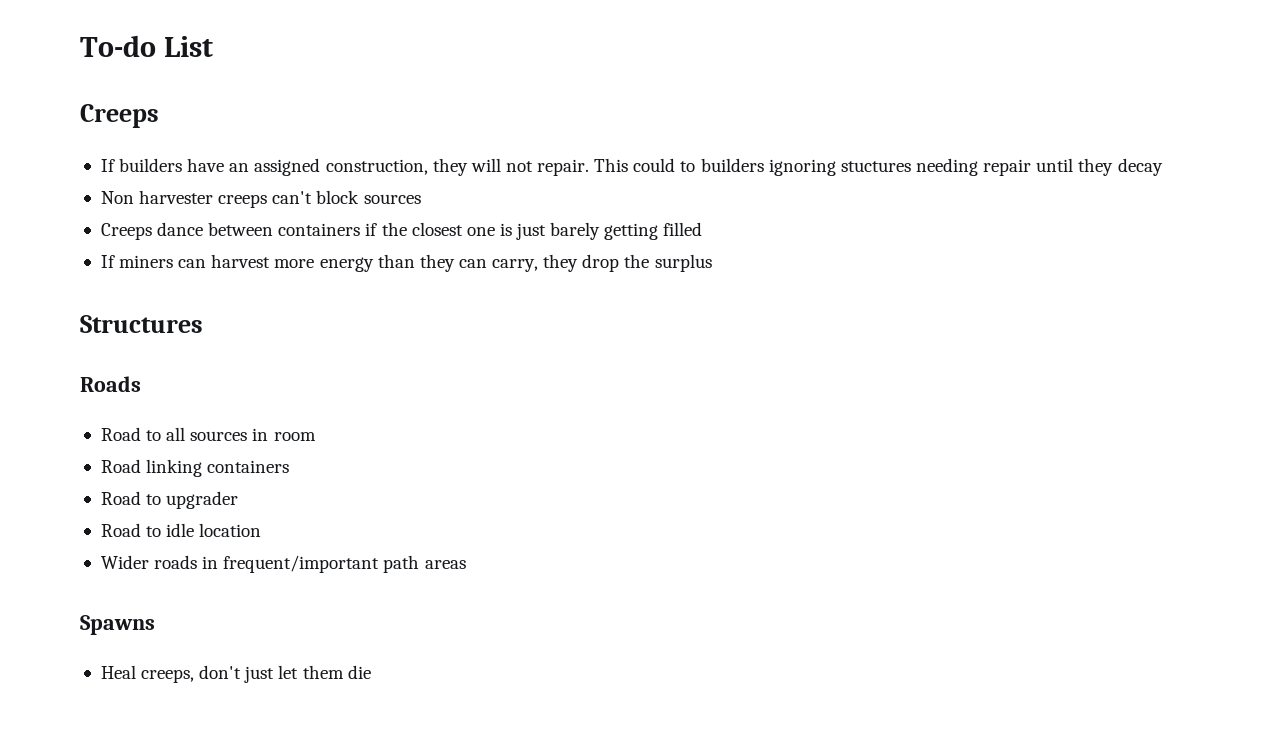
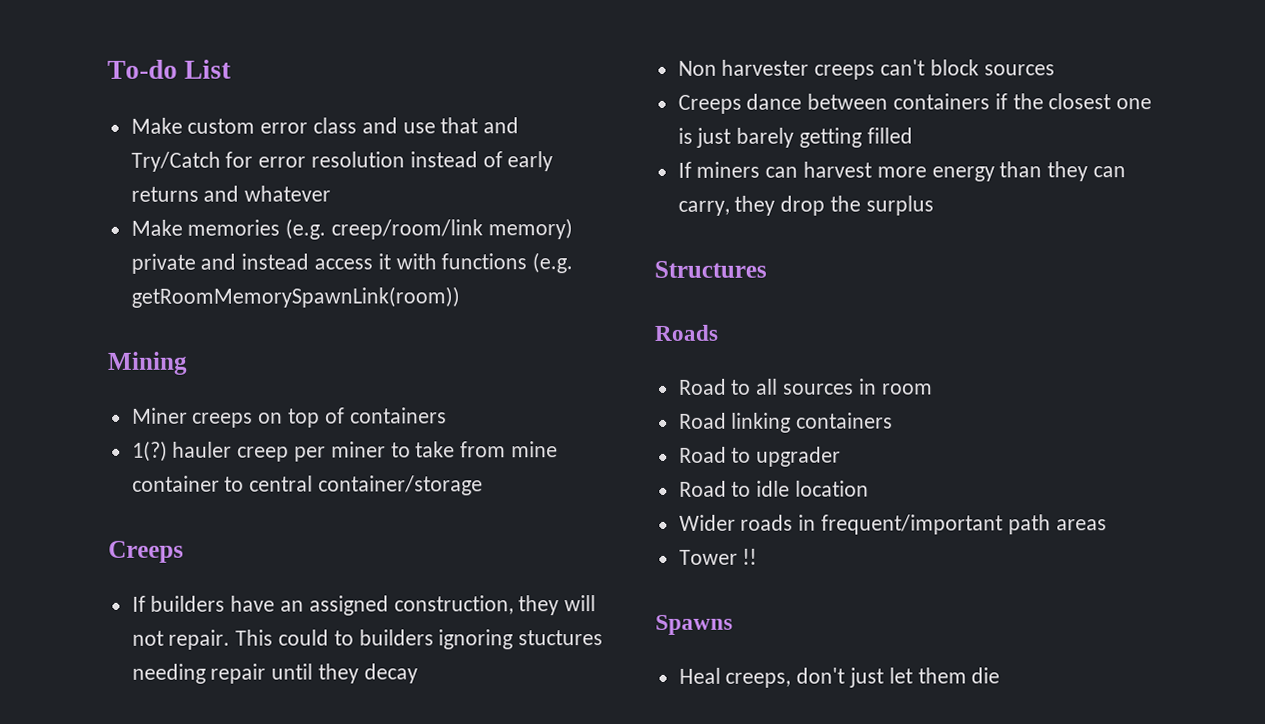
(213, 46) none -> [130,117,520,134] [130,151,554,172] [130,185,332,202] [130,218,573,240] [130,252,574,274] [130,286,460,308] [107,351,188,375] [131,407,447,428] [131,440,559,462] [131,475,484,496] // Make custom error class and use that and Try/Catch for error resolution instead of early returns and whatever // Make memories (e.g. creep/room/link memory) private and instead access it with functions (e.g. getRoomMemorySpawnLink(room)) // Mining // Miner creeps on top of containers // 1(?) hauler creep per miner to take from mine container to central container/storage
(466, 564) none -> [678,548,758,565] // Tower !!

